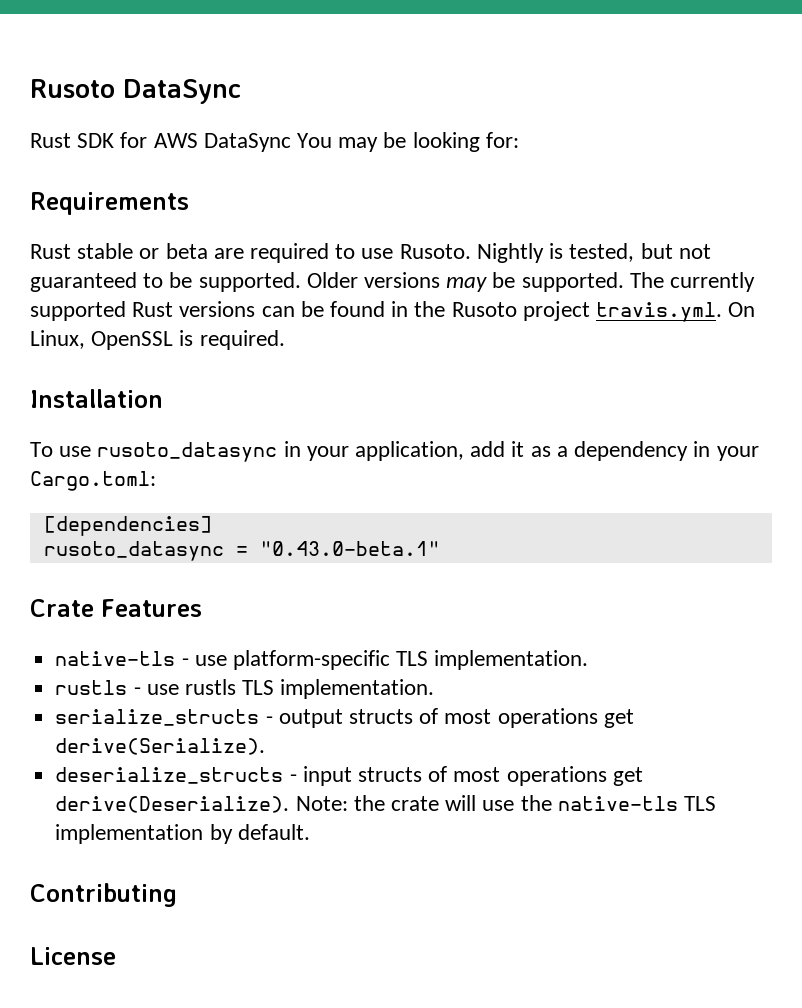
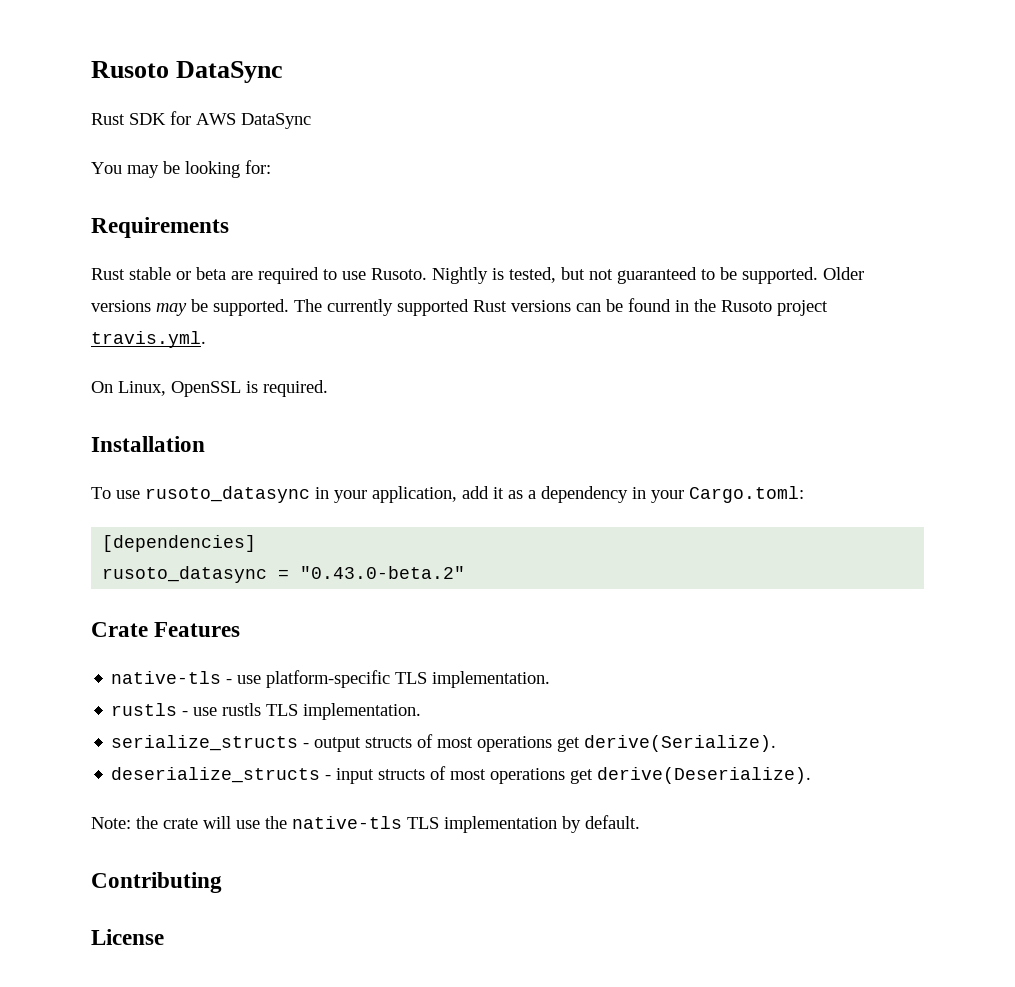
(291, 142) none -> (311, 121) //
(723, 312) none -> (206, 339) //
[259,541,440,556] "0.43.0-beta.1" -> [300,566,466,579] "0.43.0-beta.2"
(290, 804) none -> (812, 775) //

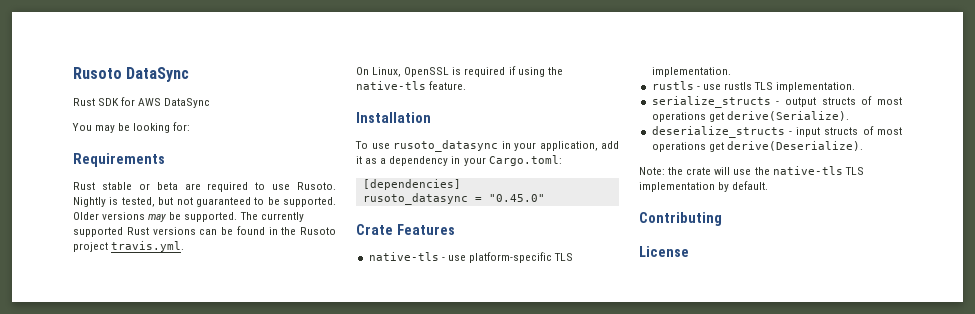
[263,380,328,397] required. -> [464,66,563,77] [356,81,467,90] required if using the native-tls feature.
[300,566,466,579] "0.43.0-beta.2" -> [488,194,545,202] "0.45.0"

